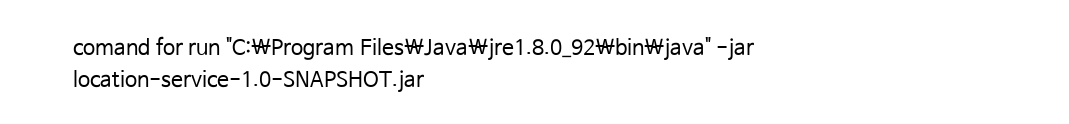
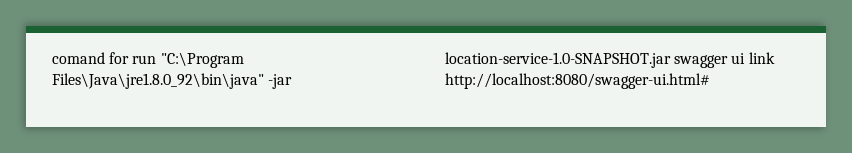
(424, 81) none -> [674,52,775,68] [445,73,710,89] swagger ui link http://localhost:8080/swagger-ui.html#

